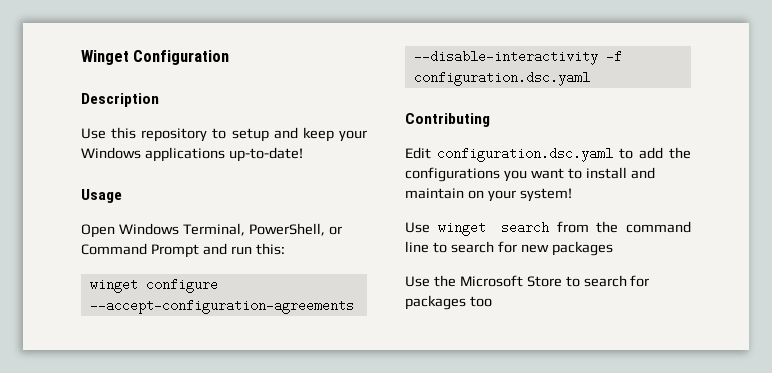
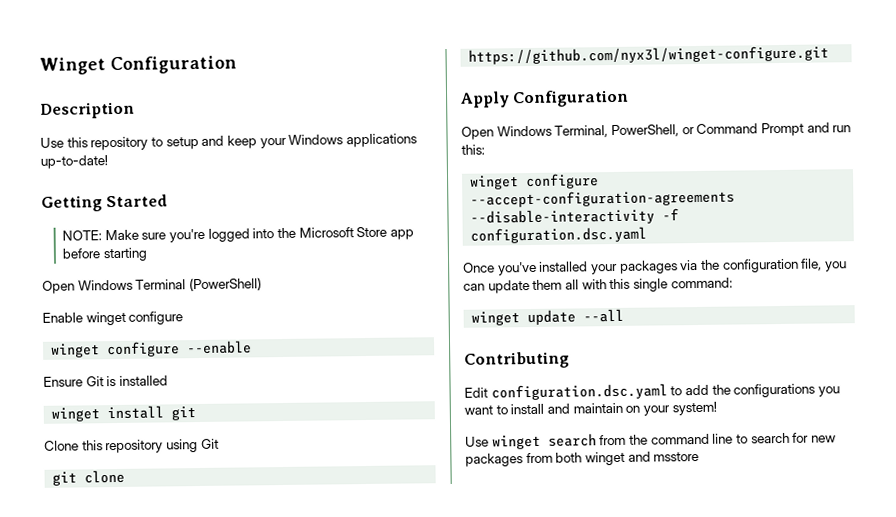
[81,189,122,203] Usage -> [41,194,169,212] [62,226,414,243] [62,247,148,262] [42,277,262,294] [42,311,184,326] [50,340,253,358] [43,375,168,387] [51,405,197,422] [44,438,219,454] [52,469,126,486] [468,45,830,65] [460,89,630,108] Getting Started // NOTE: Make sure you're logged into the Microsoft Store app before starting // Open Windows Terminal (PowerShell) // Enable winget configure // winget configure --enable // Ensure Git is installed // winget install git // Clone this repository using Git // git clone https://github.com/nyx3l/winget-configure.git // Apply Configuration
(590, 78) none -> [463,258,847,276] [463,277,733,294] [471,308,625,326] // Once you've installed your packages via the configuration file, you can update them all with this single command: // winget update --all
[405,275,650,287] [405,295,492,310] // Use the Microsoft Store to search for packages too -> [525,451,700,466] from both winget and msstore

